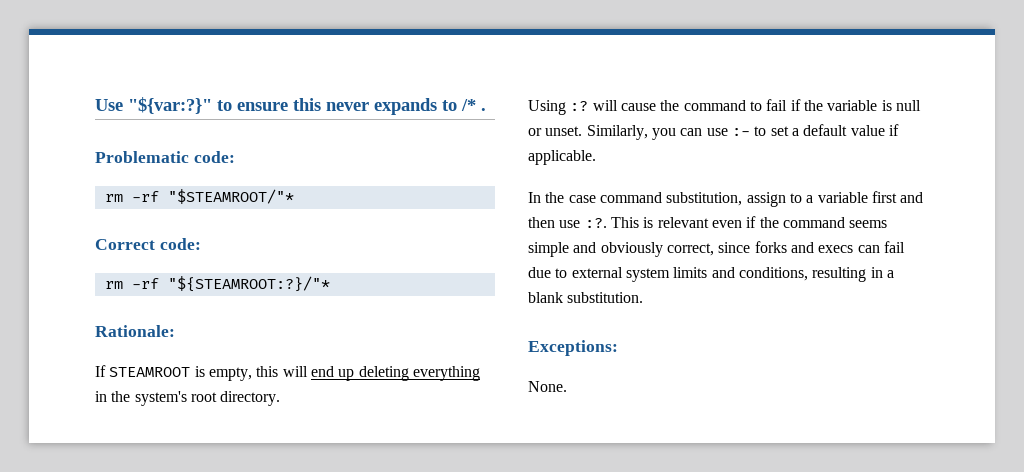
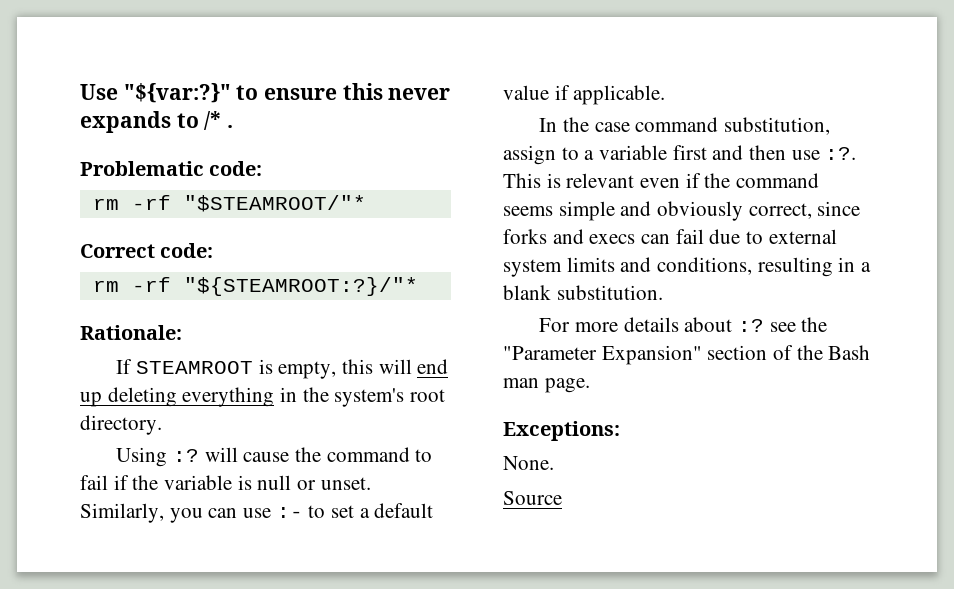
(644, 297) none -> [539,317,828,332] [503,345,871,365] [503,378,590,393] // For more details about :? see the "Parameter Expansion" section of the Bash man page.
(567, 386) none -> [503,491,562,505] // Source

